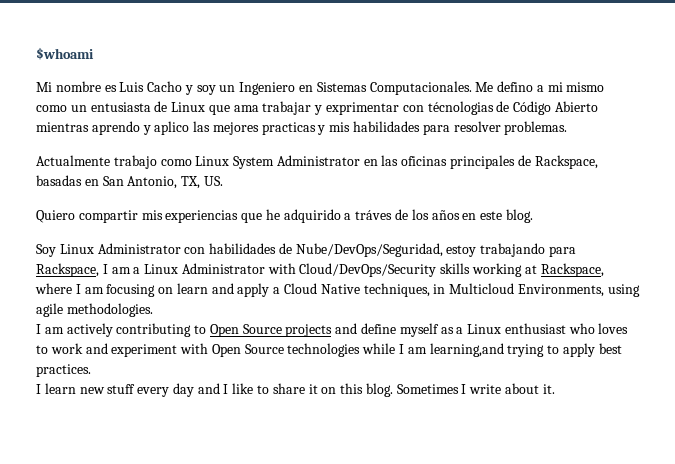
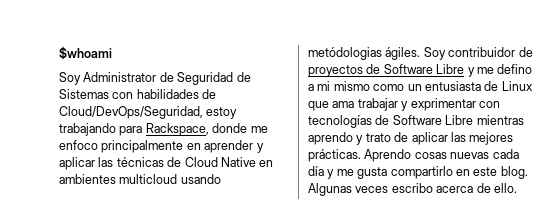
[36,81,494,95] Mi nombre es Luis Cacho y soy un Ingeniero en Sistemas Computacionales. Me -> [59,72,251,85] [59,89,217,99] [59,106,238,119] [59,123,268,136] [59,140,264,153] [59,157,274,170] [59,174,221,184] [308,47,533,60] [308,64,494,77] Soy Administrator de Seguridad de Sistemas con habilidades de Cloud/DevOps/Seguridad, estoy trabajando para Rackspace, donde me enfoco principalmente en aprender y aplicar las técnicas de Cloud Native en ambientes multicloud usando metódologias ágiles. Soy contribuidor de proyectos de Software Libre y me
[427,101,598,115] [36,121,568,135] [36,155,598,169] [36,175,223,189] [36,209,533,223] [36,243,577,257] [36,263,604,277] [35,283,640,297] [36,303,153,317] [36,323,629,337] [36,343,622,357] [36,364,91,377] [36,383,555,397] técnologias de Código Abierto mientras aprendo y aplico las mejores practicas y mis habilidades para resolver problemas. // Actualmente trabajo como Linux System Administrator en las oficinas principales de Rackspace, basadas en San Antonio, TX, US. // Quiero compartir mis experiencias que he adquirido a tráves de los años en este blog. // Soy Linux Administrator con habilidades de Nube/DevOps/Seguridad, estoy trabajando para Rackspace, I am a Linux Administrator with Cloud/DevOps/Security skills working at Rackspace, where I am focusing on learn and apply a Cloud Native techniques, in Multicloud Environments, using agile methodologies. // I am actively contributing to Open Source projects and define myself as a Linux enthusiast who loves to work and experiment with Open Source technologies while I am learning,and trying to apply best practices. // I learn new stuff every day and I like to share it on this blog. Sometimes I write about it. -> [308,115,524,128] [308,132,514,145] [308,149,519,162] [308,166,528,179] [308,183,517,196] tecnologías de Software Libre mientras aprendo y trato de aplicar las mejores prácticas. Aprendo cosas nuevas cada día y me gusta compartirlo en este blog. Algunas veces escribo acerca de ello.

